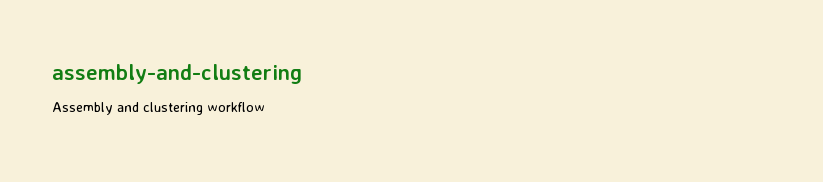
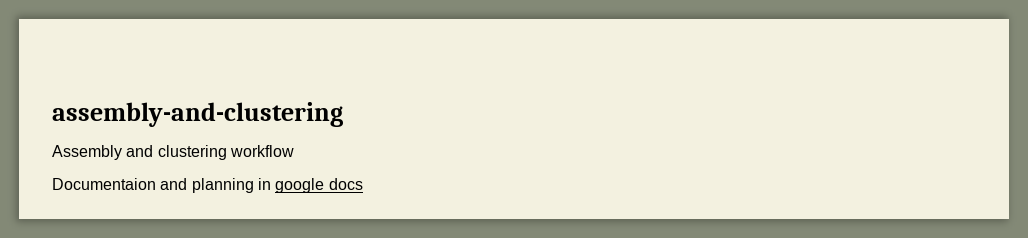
(265, 107) none -> [52,178,363,193] // Documentaion and planning in google docs

